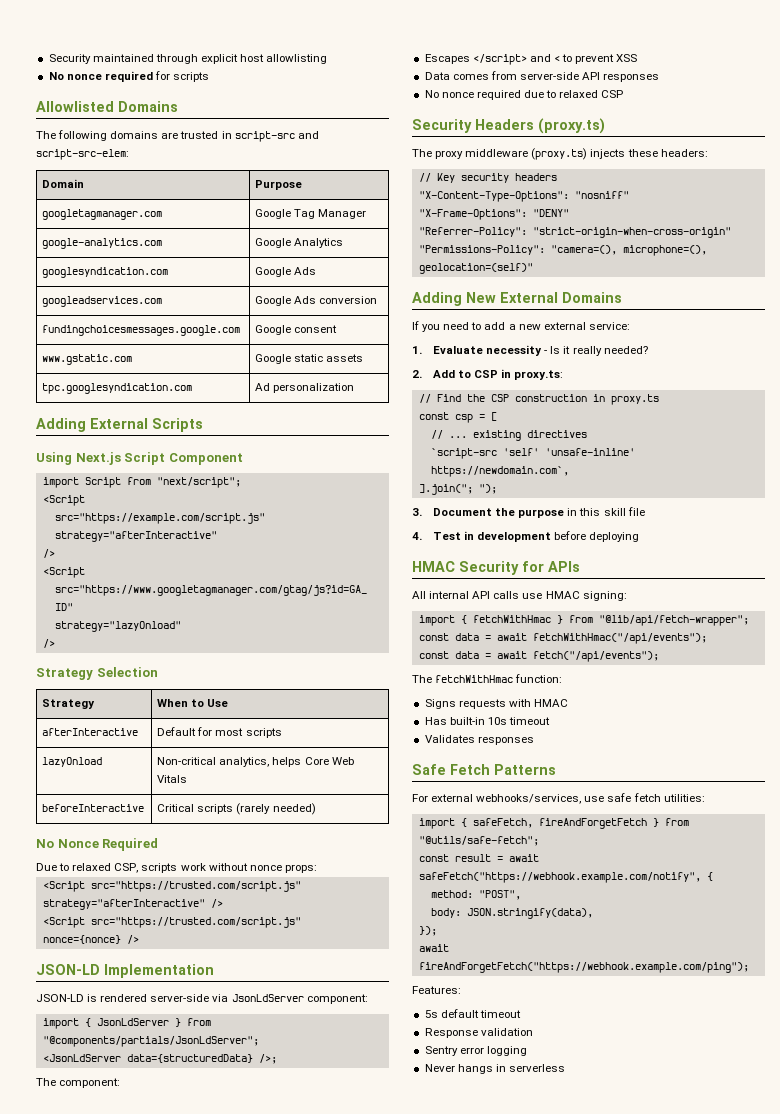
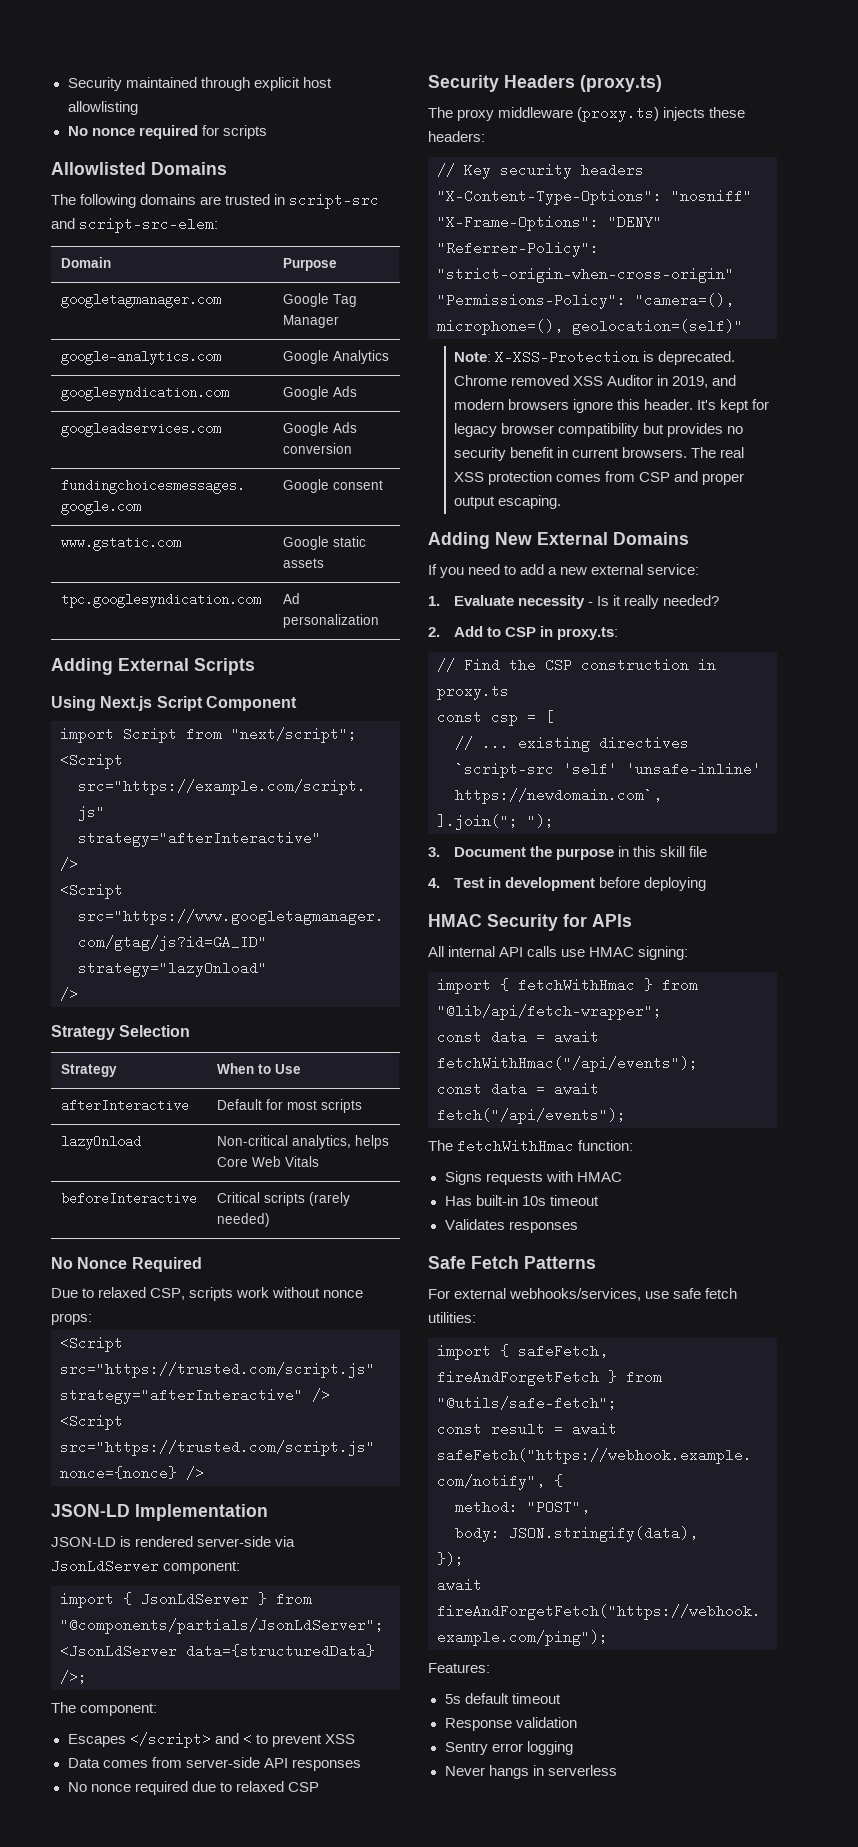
(533, 268) none -> [454,350,736,365] [454,375,737,388] [454,399,770,413] [454,423,744,437] [454,447,745,461] [454,471,745,485] [454,495,562,509] // Note: X-XSS-Protection is deprecated. Chrome removed XSS Auditor in 2019, and modern browsers ignore this header. It's kept for legacy browser compatibility but provides no security benefit in current browsers. The real XSS protection comes from CSP and proper output escaping.

